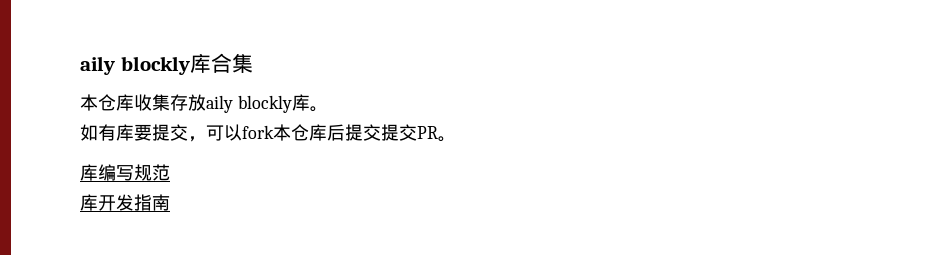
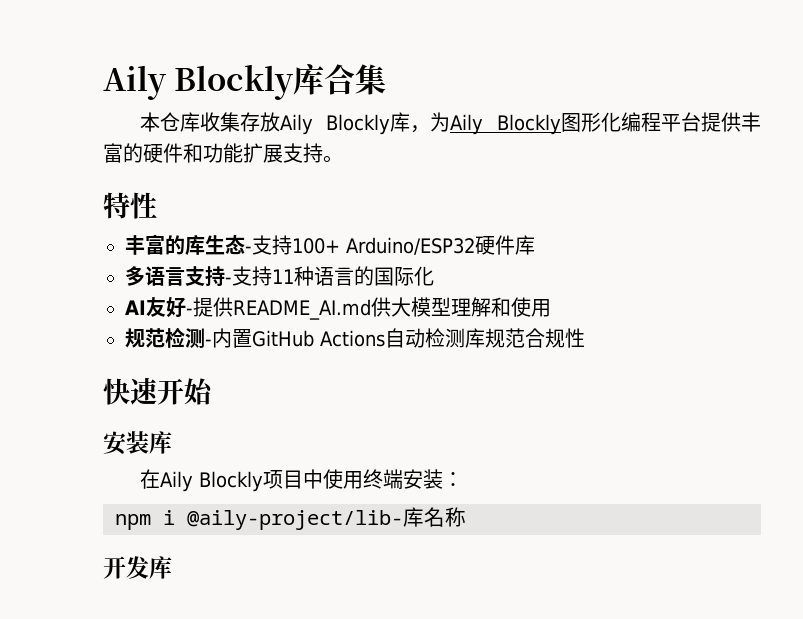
[80,56,190,75] aily blockly -> [103,64,294,100] Aily Blockly
[206,94,328,113] [80,124,456,142] [80,164,170,181] [80,194,170,211] aily blockly库。 // 如有库要提交，可以fork本仓库后提交提交PR。 // 库编写规范 // 库开发指南 -> [279,112,761,135] [103,143,343,163] [103,192,157,219] [125,234,535,255] [125,266,434,287] [125,297,551,320] [125,327,585,348] [103,377,214,405] [103,431,172,455] [139,469,463,492] [115,507,466,530] [103,556,172,579] Aily Blockly库，为Aily Blockly图形化编程平台提供丰富的硬件和功能扩展支持。 // 特性 // 丰富的库生态-支持100+ Arduino/ESP32硬件库 // 多语言支持-支持11种语言的国际化 // AI友好-提供README_AI.md供大模型理解和使用 // 规范检测-内置GitHub Actions自动检测库规范合规性 // 快速开始 // 安装库 // 在Aily Blockly项目中使用终端安装： // npm i @aily-project/lib-库名称 // 开发库

